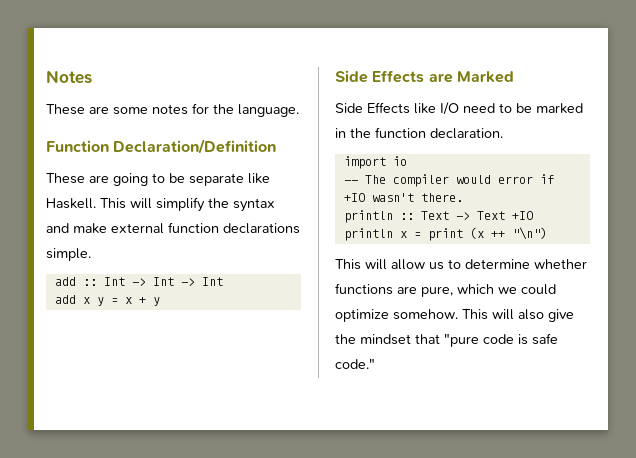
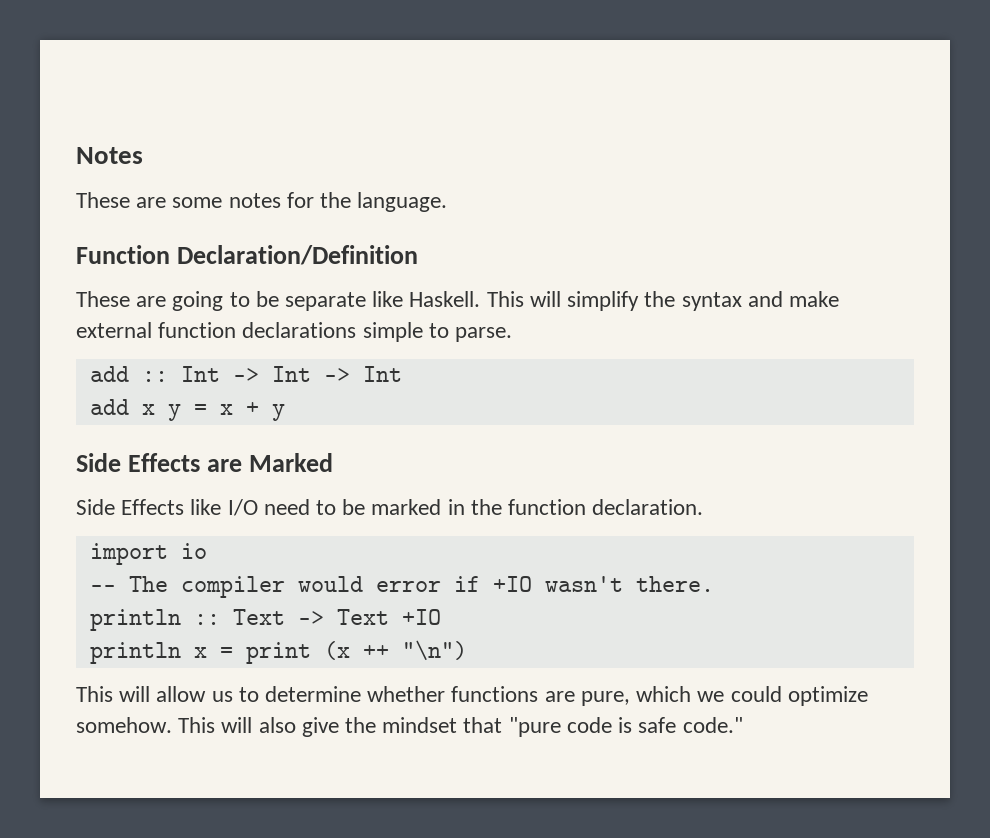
[46,248,91,261] simple. -> [362,322,513,342] simple to parse.

